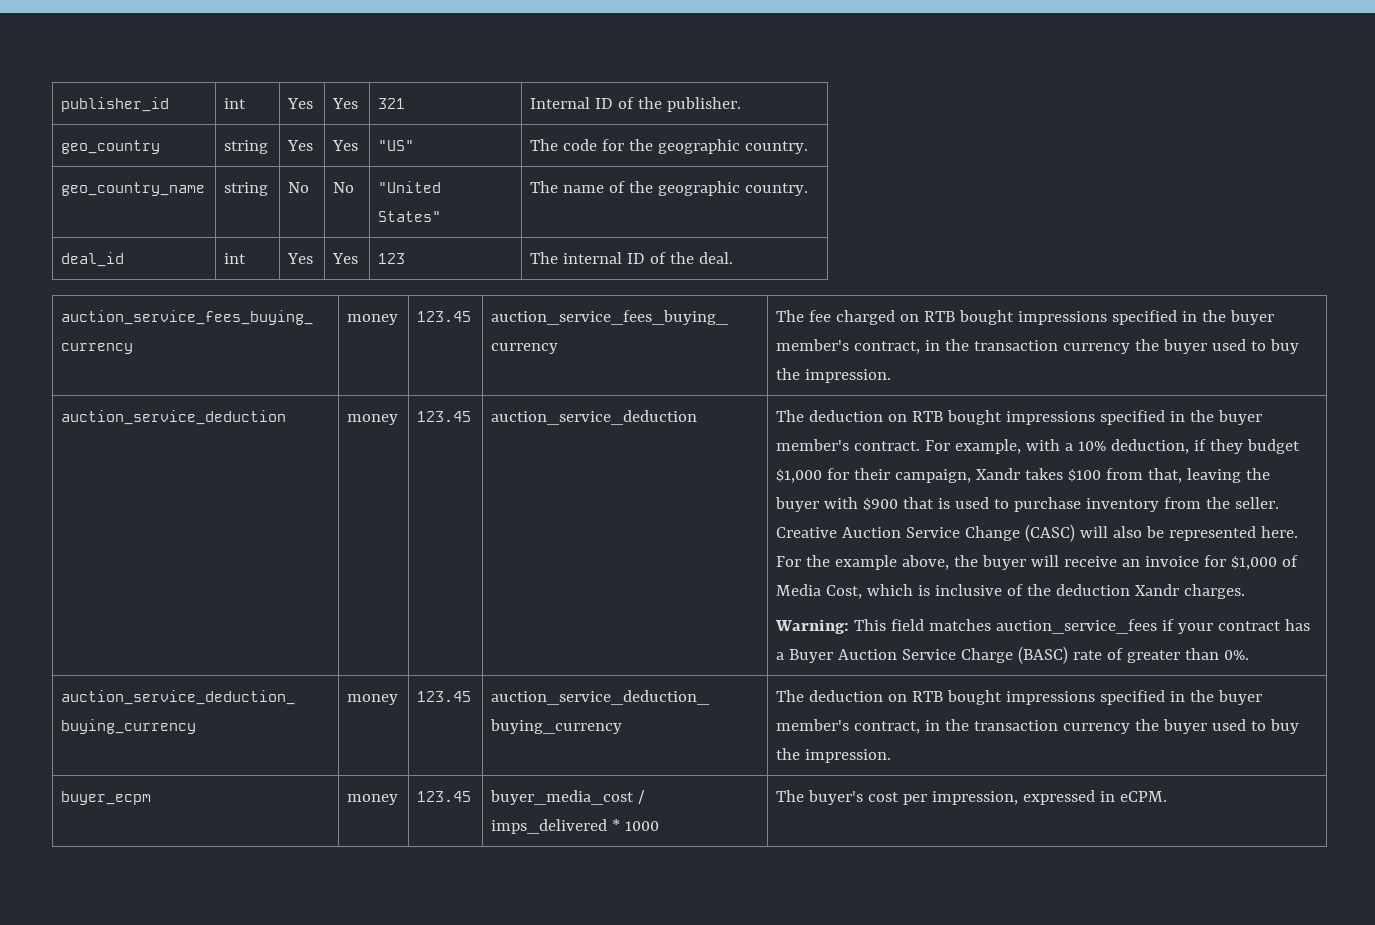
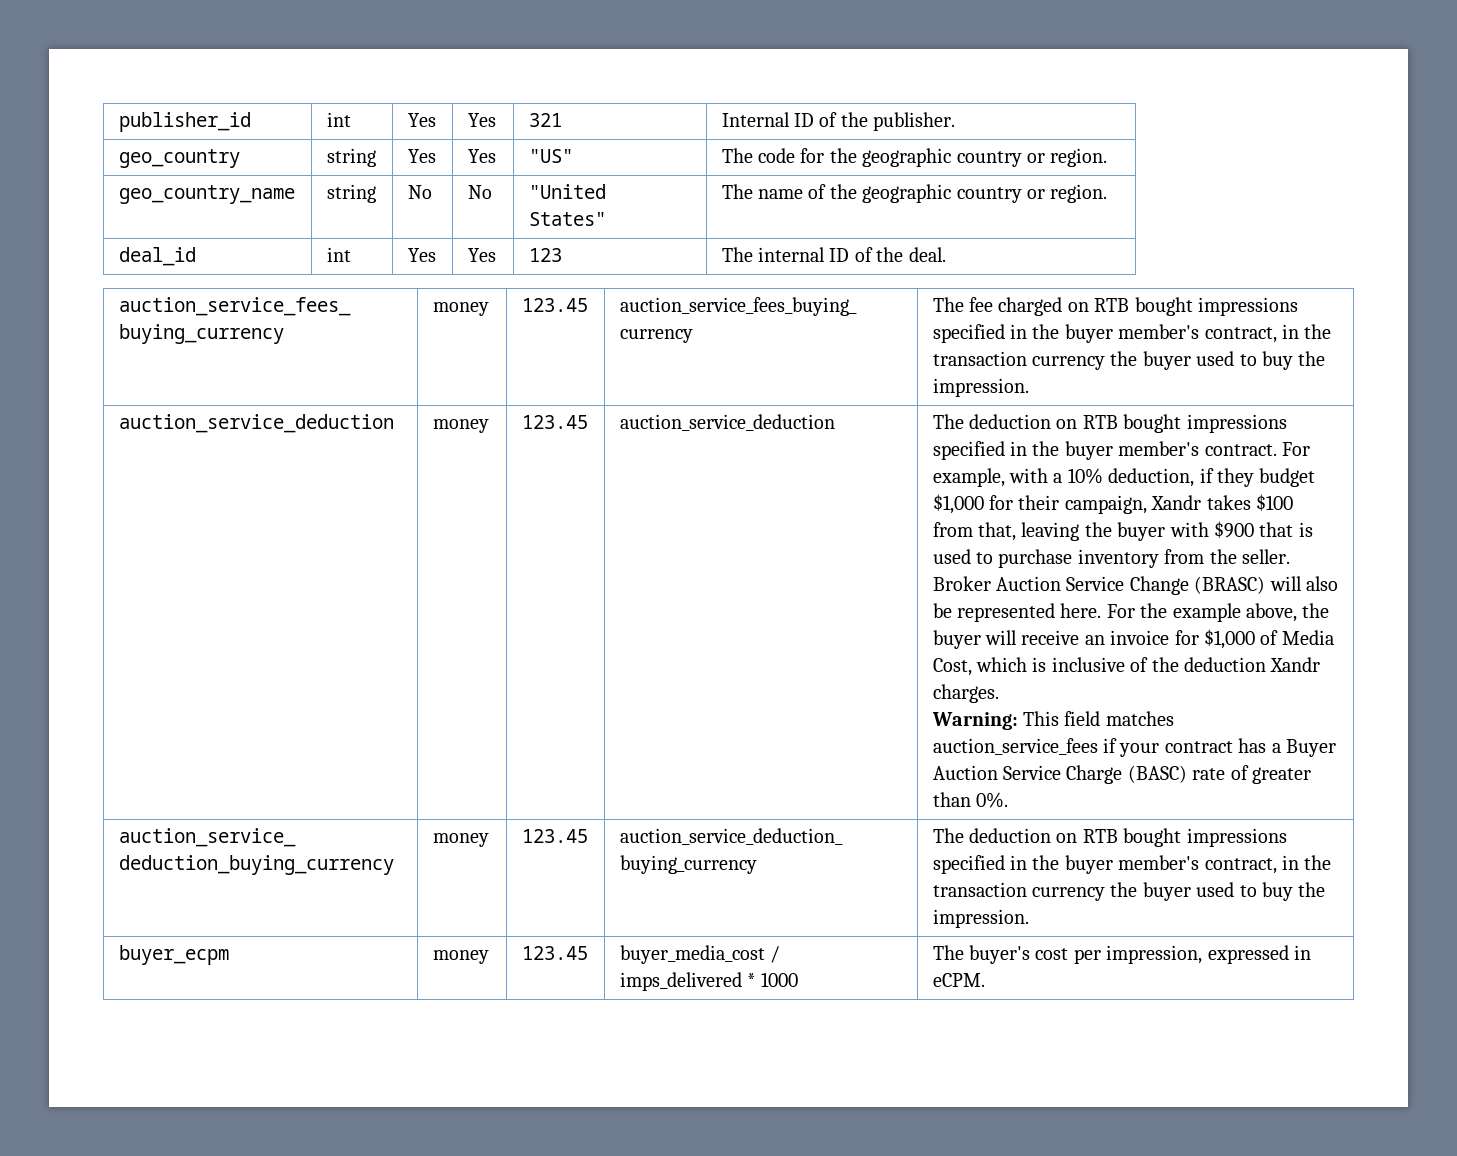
[745,141,809,154] country. -> [956,148,1108,167] country or region.
[745,183,809,196] country. -> [956,184,1108,203] country or region.
[776,527,838,538] Creative -> [932,576,991,591] Broker
[1025,524,1076,542] (CASC) -> [1194,576,1266,594] (BRASC)

